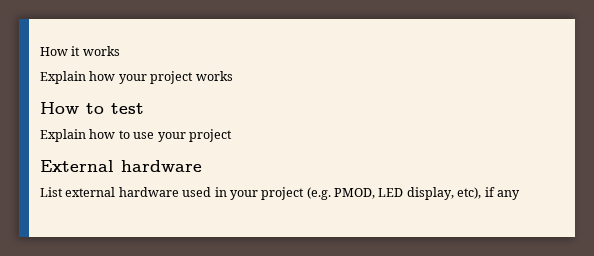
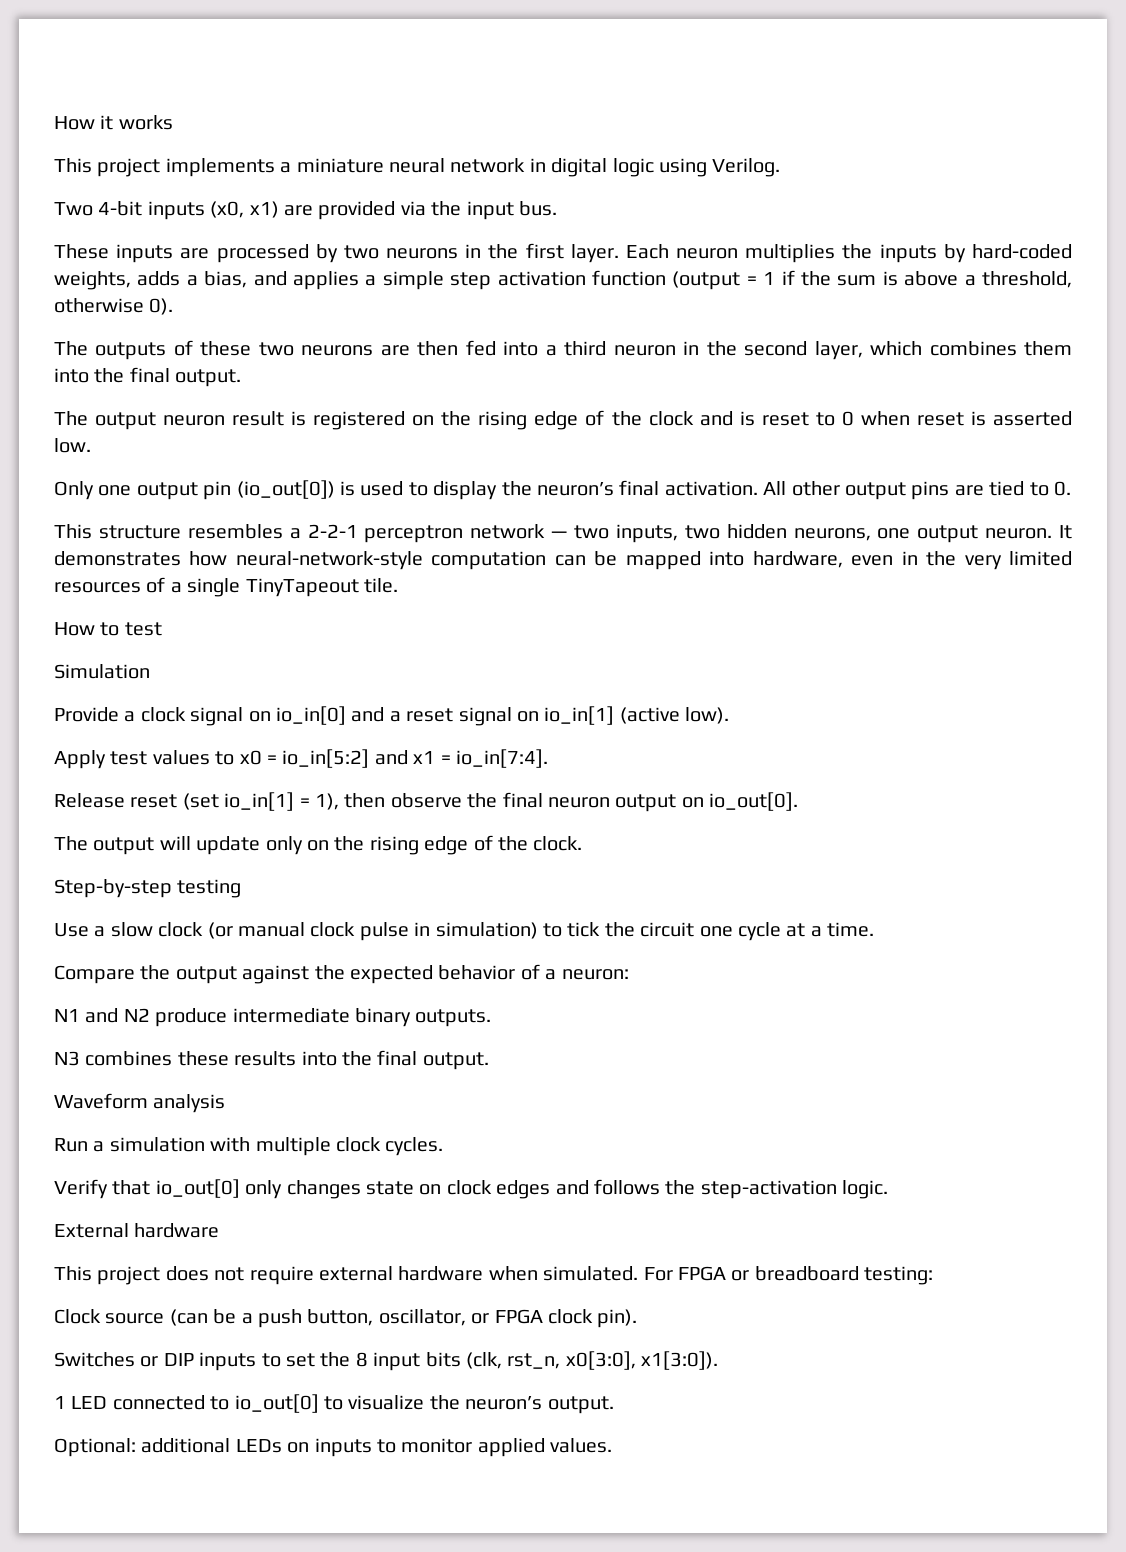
[40,71,233,84] [40,102,144,114] [40,129,232,142] [40,160,202,172] [40,187,520,200] Explain how your project works // How to test // Explain how to use your project // External hardware // List external hardware used in your project (e.g. PMOD, LED display, etc), if any -> [54,158,781,177] [54,201,557,220] [54,243,1072,263] [54,270,1072,290] [54,298,174,315] [54,340,1073,360] [54,367,242,387] [54,410,1072,430] [54,438,91,453] [54,480,1071,500] [54,524,1072,543] [54,551,1072,570] [54,577,398,597] [54,622,162,636] [54,664,150,679] [54,706,730,726] [54,749,548,769] [54,792,799,812] [54,835,583,855] [54,879,242,898] [54,922,875,941] [54,964,629,984] [54,1008,492,1027] [54,1050,489,1070] [54,1093,226,1113] [54,1137,444,1156] [54,1179,889,1199] [54,1223,220,1238] [54,1266,934,1285] [54,1309,638,1328] [54,1351,719,1371] [54,1394,614,1414] [54,1438,613,1457] This project implements a miniature neural network in digital logic using Verilog. // Two 4-bit inputs (x0, x1) are provided via the input bus. // These inputs are processed by two neurons in the first layer. Each neuron multiplies the inputs by hard-coded weights, adds a bias, and applies a simple step activation function (output = 1 if the sum is above a threshold, otherwise 0). // The outputs of these two neurons are then fed into a third neuron in the second layer, which combines them into the final output. // The output neuron result is registered on the rising edge of the clock and is reset to 0 when reset is asserted low. // Only one output pin (io_out[0]) is used to display the neuron’s final activation. All other output pins are tied to 0. // This structure resembles a 2-2-1 perceptron network — two inputs, two hidden neurons, one output neuron. It demonstrates how neural-network-style computation can be mapped into hardware, even in the very limited resources of a single TinyTapeout tile. // How to test // Simulation // Provide a clock signal on io_in[0] and a reset signal on io_in[1] (active low). // Apply test values to x0 = io_in[5:2] and x1 = io_in[7:4]. // Release reset (set io_in[1] = 1), then observe the final neuron output on io_out[0]. // The output will update only on the rising edge of the clock. // Step-by-step testing // Use a slow clock (or manual clock pulse in simulation) to tick the circuit one cycle at a time. // Compare the output against the expected behavior of a neuron: // N1 and N2 produce intermediate binary outputs. // N3 combines these results into the final output. // Waveform analysis // Run a simulation with multiple clock cycles. // Verify that io_out[0] only changes state on clock edges and follows the step-activation logic. // External hardware // This project does not require external hardware when simulated. For FPGA or breadboard testing: // Clock source (can be a push button, oscillator, or FPGA clock pin). // Switches or DIP inputs to set the 8 input bits (clk, rst_n, x0[3:0], x1[3:0]). // 1 LED connected to io_out[0] to visualize the neuron’s output. // Optional: additional LEDs on inputs to monitor applied values.

